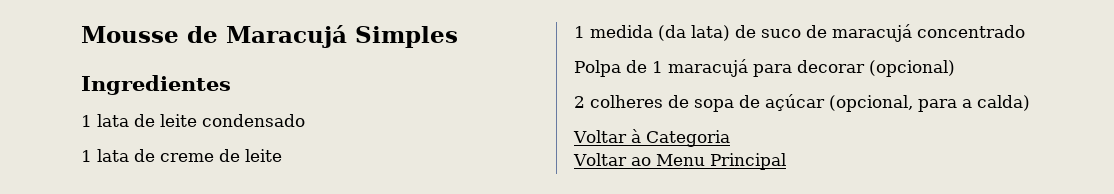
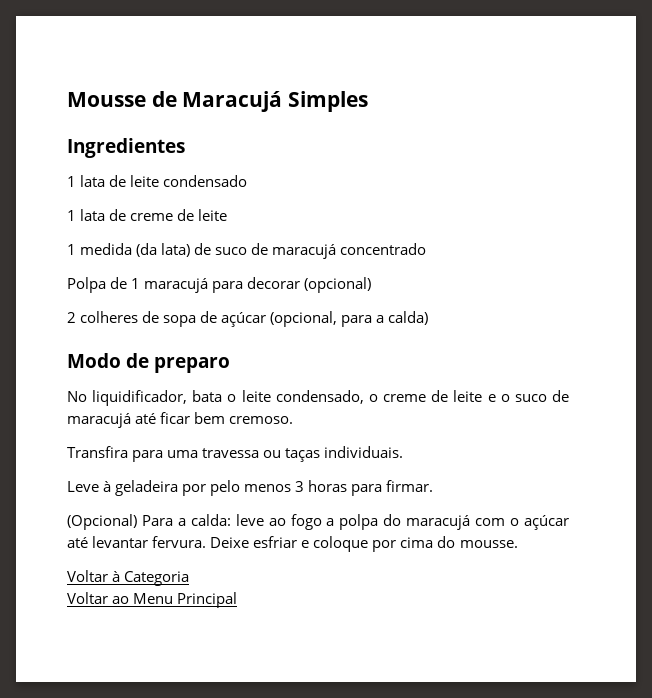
(1030, 103) none -> [67,353,231,373] [67,390,569,406] [67,412,294,428] [67,446,404,462] [67,480,434,496] [67,514,569,530] [67,536,518,552] // Modo de preparo // No liquidificador, bata o leite condensado, o creme de leite e o suco de maracujá até ficar bem cremoso. // Transfira para uma travessa ou taças individuais. // Leve à geladeira por pelo menos 3 horas para firmar. // (Opcional) Para a calda: leve ao fogo a polpa do maracujá com o açúcar até levantar fervura. Deixe esfriar e coloque por cima do mousse.

